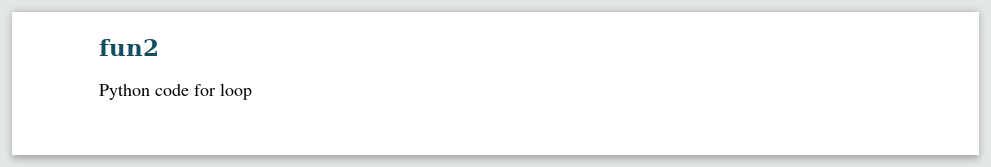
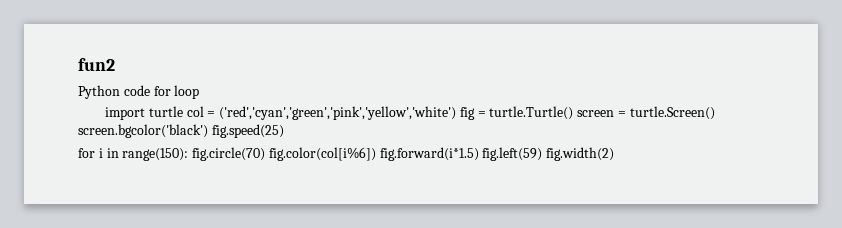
(252, 91) none -> [104,106,715,120] [78,124,284,138] [78,147,615,161] // import turtle col = ('red','cyan','green','pink','yellow','white') fig = turtle.Turtle() screen = turtle.Screen() screen.bgcolor('black') fig.speed(25) // for i in range(150): fig.circle(70) fig.color(col[i%6]) fig.forward(i*1.5) fig.left(59) fig.width(2)

